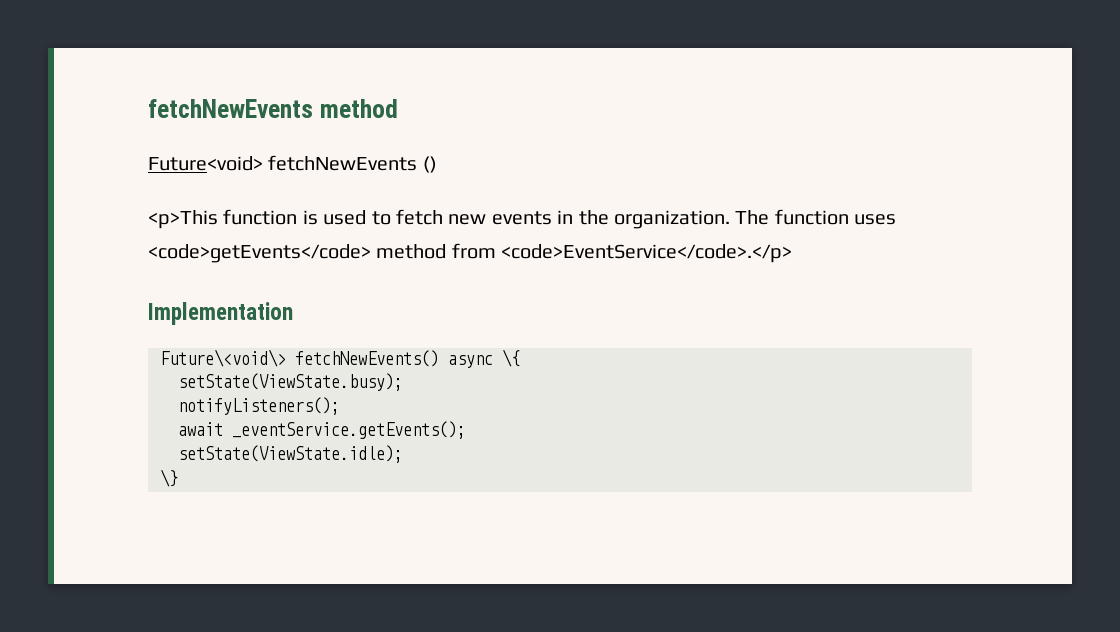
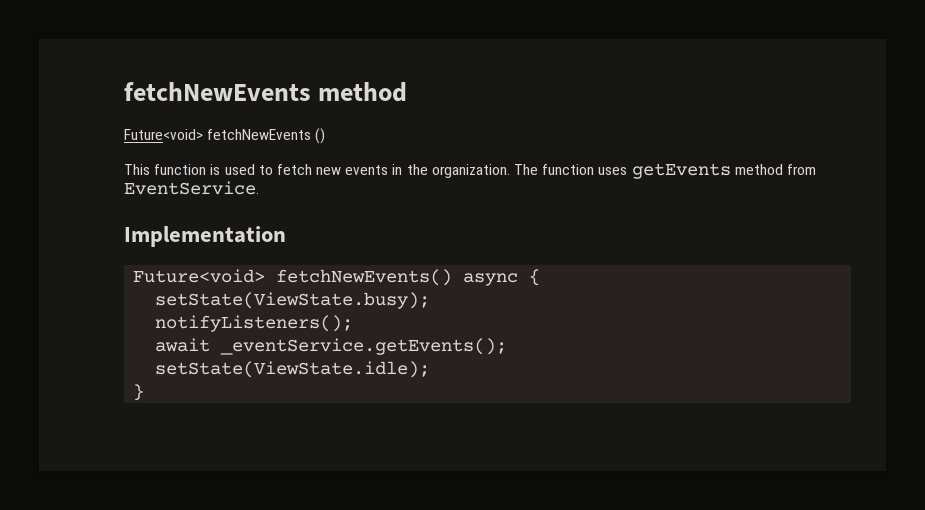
[148,210,218,229] <p>This -> [124,164,150,175] This
[148,244,371,263] <code>getEvents</code> -> [631,163,731,179] getEvents
[501,244,793,263] <code>EventService</code>.</p> -> [124,181,259,195] EventService.
[160,349,286,367] Future\<void\> -> [133,269,266,283] Future<void>
[502,349,520,367] \{ -> [529,269,541,286] {
[160,469,178,487] \} -> [133,384,145,401] }

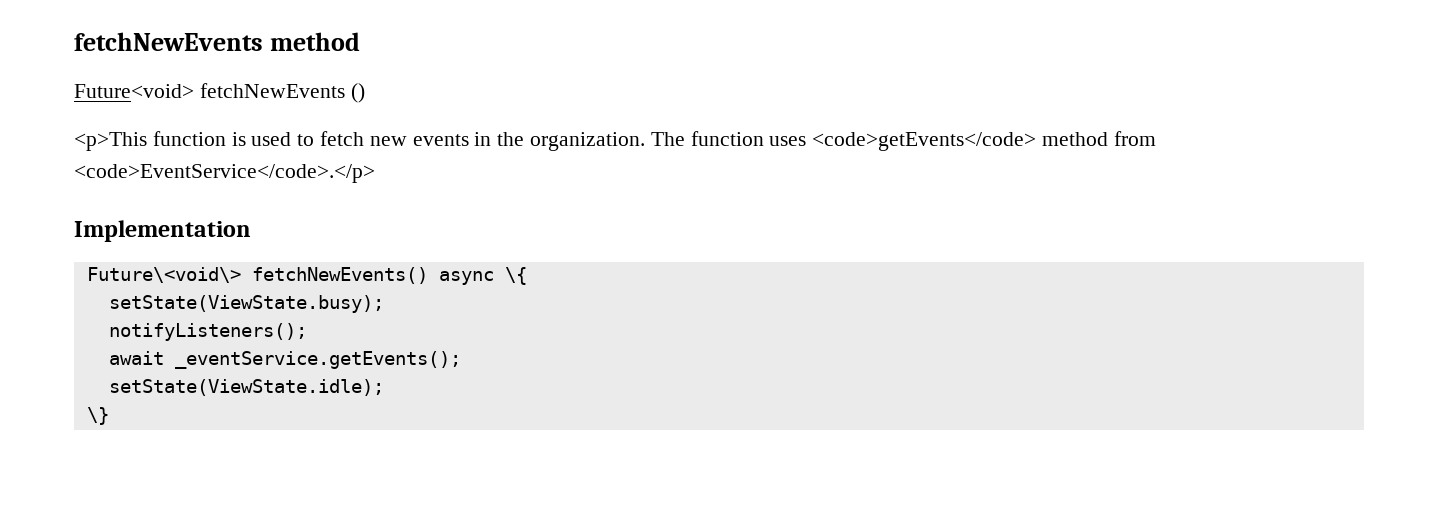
[124,164,150,175] This -> [74,132,147,151] <p>This
[631,163,731,179] getEvents -> [812,132,1037,151] <code>getEvents</code>
[124,181,259,195] EventService. -> [74,164,375,183] <code>EventService</code>.</p>
[133,269,266,283] Future<void> -> [86,267,241,283] Future\<void\>
[529,269,541,286] { -> [504,267,527,285] \{
[133,384,145,401] } -> [86,407,109,425] \}

